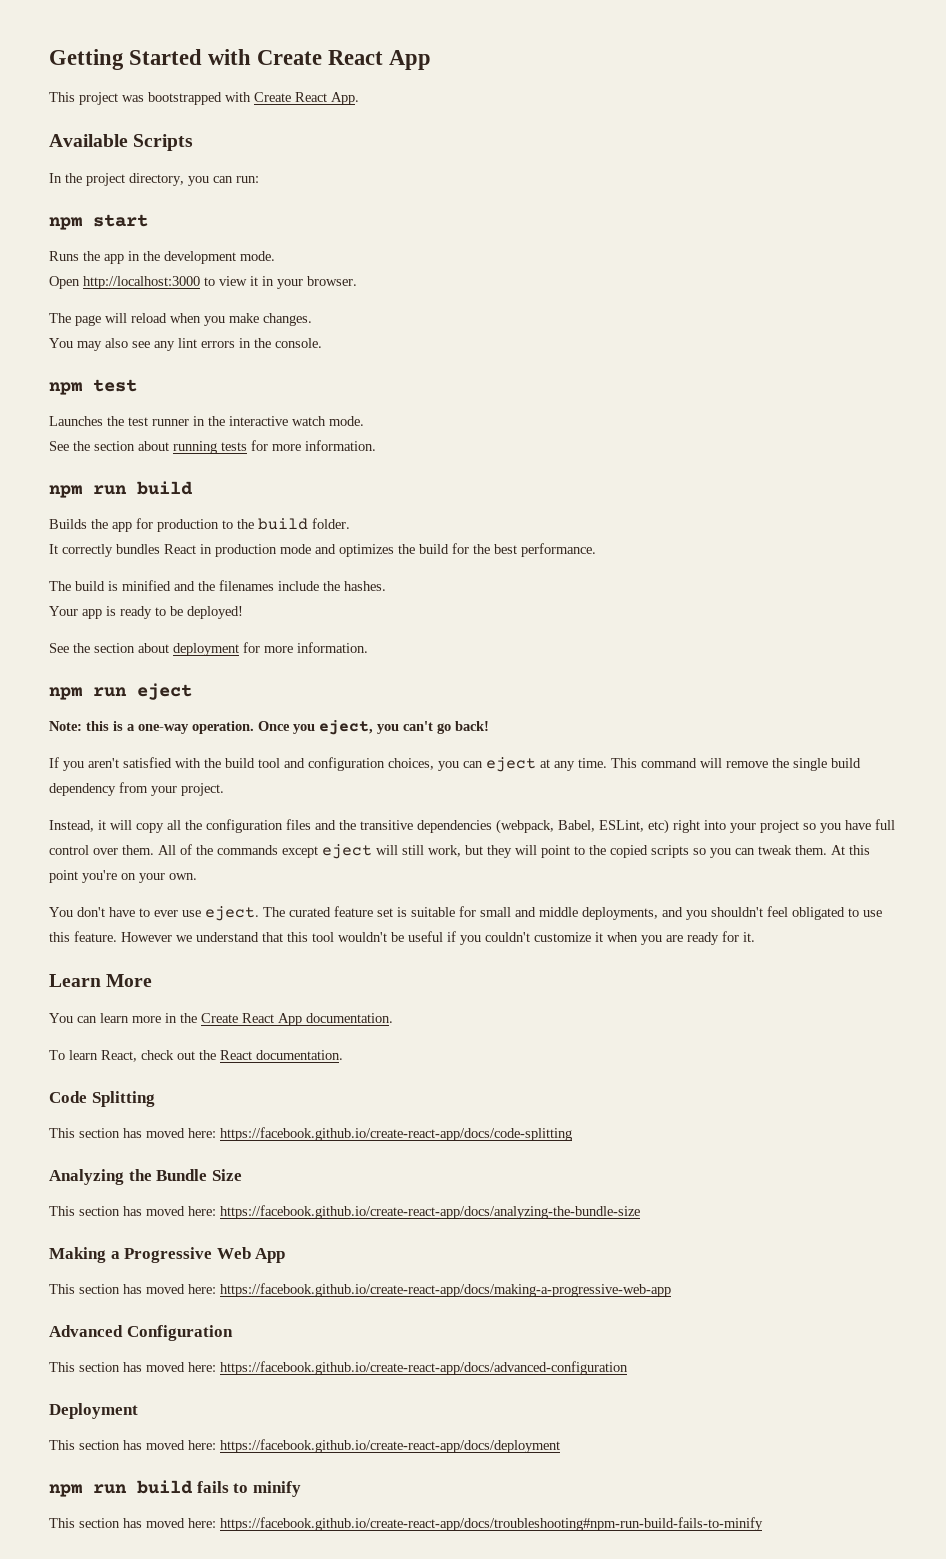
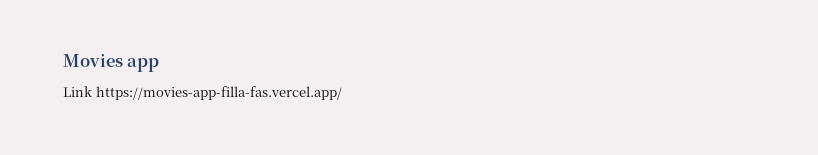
[49,49,432,70] [49,92,359,105] [49,134,194,151] [49,173,259,186] [49,214,148,230] [49,251,275,264] [49,276,357,289] [49,313,312,326] [49,338,322,351] [49,379,137,395] [49,416,364,426] [49,440,376,454] [49,481,193,498] [49,518,350,532] [49,543,596,557] [49,580,386,591] [49,606,243,619] [49,642,368,656] [49,683,192,700] [49,720,489,735] [49,757,861,772] [49,782,224,796] [49,819,895,834] [49,844,870,859] [49,870,197,883] [49,906,882,921] [49,931,755,945] [49,974,153,987] [49,1013,393,1026] [49,1050,343,1062] [49,1091,155,1107] [49,1127,572,1141] [49,1169,242,1185] [49,1205,640,1219] [49,1247,286,1263] [49,1283,671,1297] [49,1325,233,1341] [49,1361,628,1375] [49,1403,138,1419] [49,1439,560,1453] [49,1480,301,1497] [49,1517,763,1531] Getting Started with Create React App // This project was bootstrapped with Create React App. // Available Scripts // In the project directory, you can run: // npm start // Runs the app in the development mode. // Open http://localhost:3000 to view it in your browser. // The page will reload when you make changes. // You may also see any lint errors in the console. // npm test // Launches the test runner in the interactive watch mode. // See the section about running tests for more information. // npm run build // Builds the app for production to the build folder. // It correctly bundles React in production mode and optimizes the build for the best performance. // The build is minified and the filenames include the hashes. // Your app is ready to be deployed! // See the section about deployment for more information. // npm run eject // Note: this is a one-way operation. Once you eject, you can't go back! // If you aren't satisfied with the build tool and configuration choices, you can eject at any time. This command will remove the single build dependency from your project. // Instead, it will copy all the configuration files and the transitive dependencies (webpack, Babel, ESLint, etc) right into your project so you have full control over them. All of the commands except eject will still work, but they will point to the copied scripts so you can tweak them. At this point you're on your own. // You don't have to ever use eject. The curated feature set is suitable for small and middle deployments, and you shouldn't feel obligated to use this feature. However we understand that this tool wouldn't be useful if you couldn't customize it when you are ready for it. // Learn More // You can learn more in the Create React App documentation. // To learn React, check out the React documentation. // Code Splitting // This section has moved here: https://facebook.github.io/create-react-app/docs/code-splitting // Analyzing the Bundle Size // This section has moved here: https://facebook.github.io/create-react-app/docs/analyzing-the-bundle-size // Making a Progressive Web App // This section has moved here: https://facebook.github.io/create-react-app/docs/making-a-progressive-web-app // Advanced Configuration // This section has moved here: https://facebook.github.io/create-react-app/docs/advanced-configuration // Deployment // This section has moved here: https://facebook.github.io/create-react-app/docs/deployment // npm run build fails to minify // This section has moved here: https://facebook.github.io/create-react-app/docs/troubleshooting#npm-run-build-fails-to-minify -> [63,54,160,72] [63,86,342,100] Movies app // Link https://movies-app-filla-fas.vercel.app/

